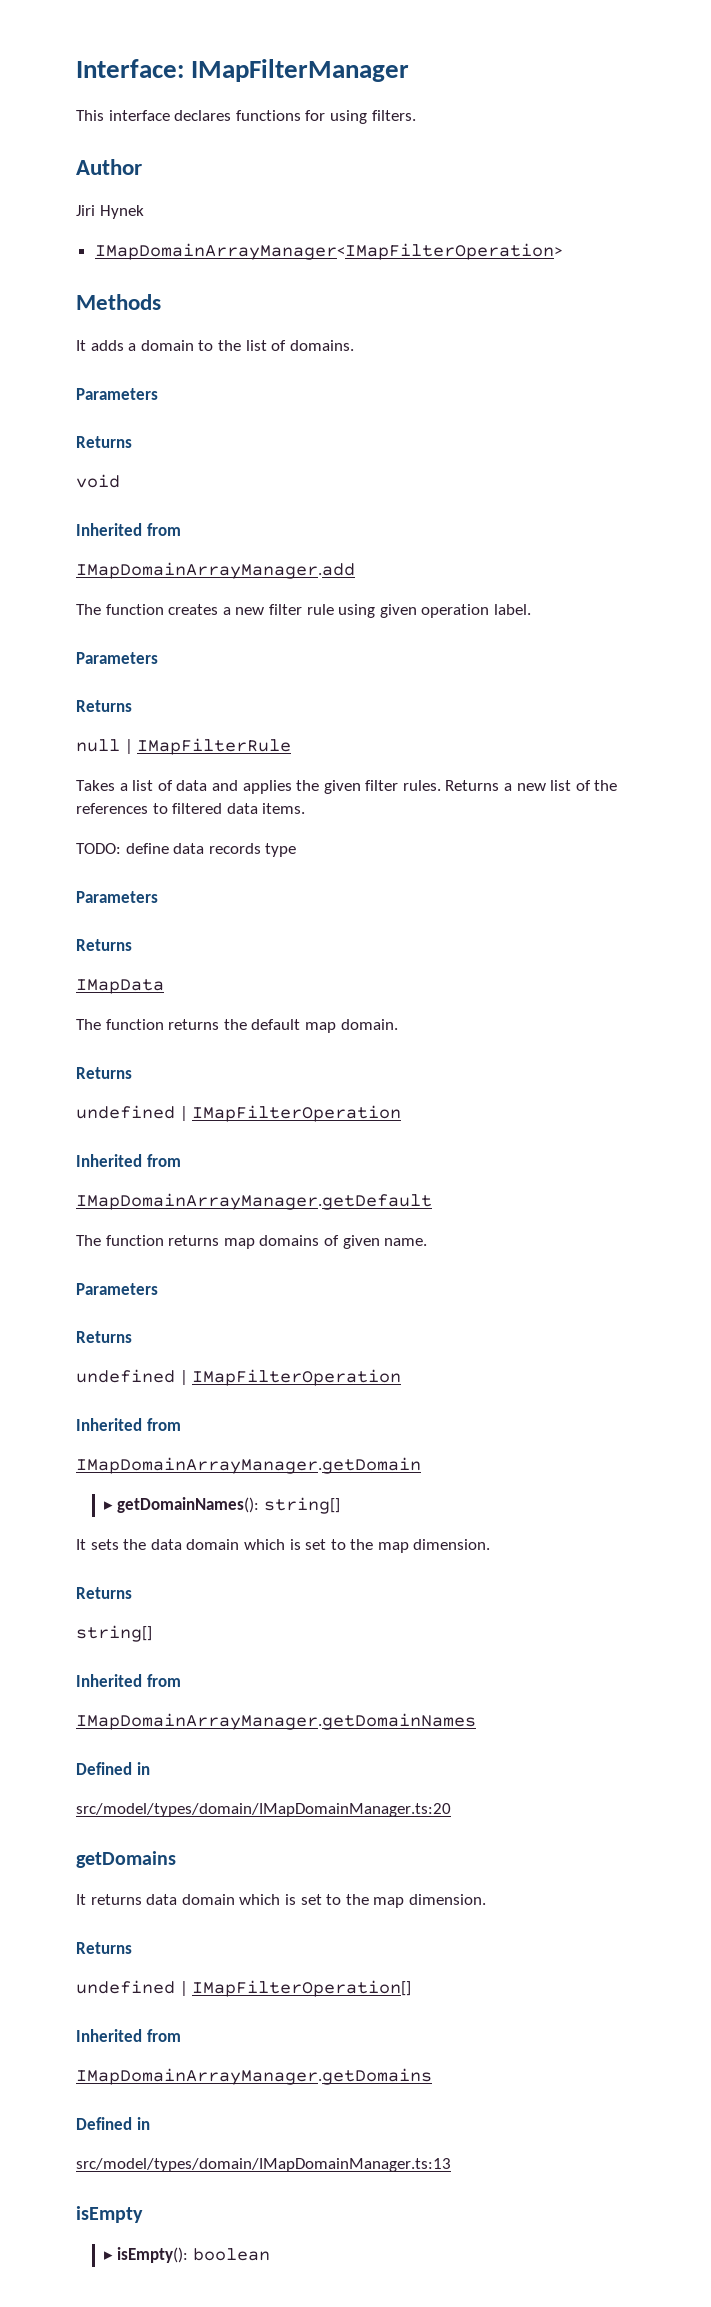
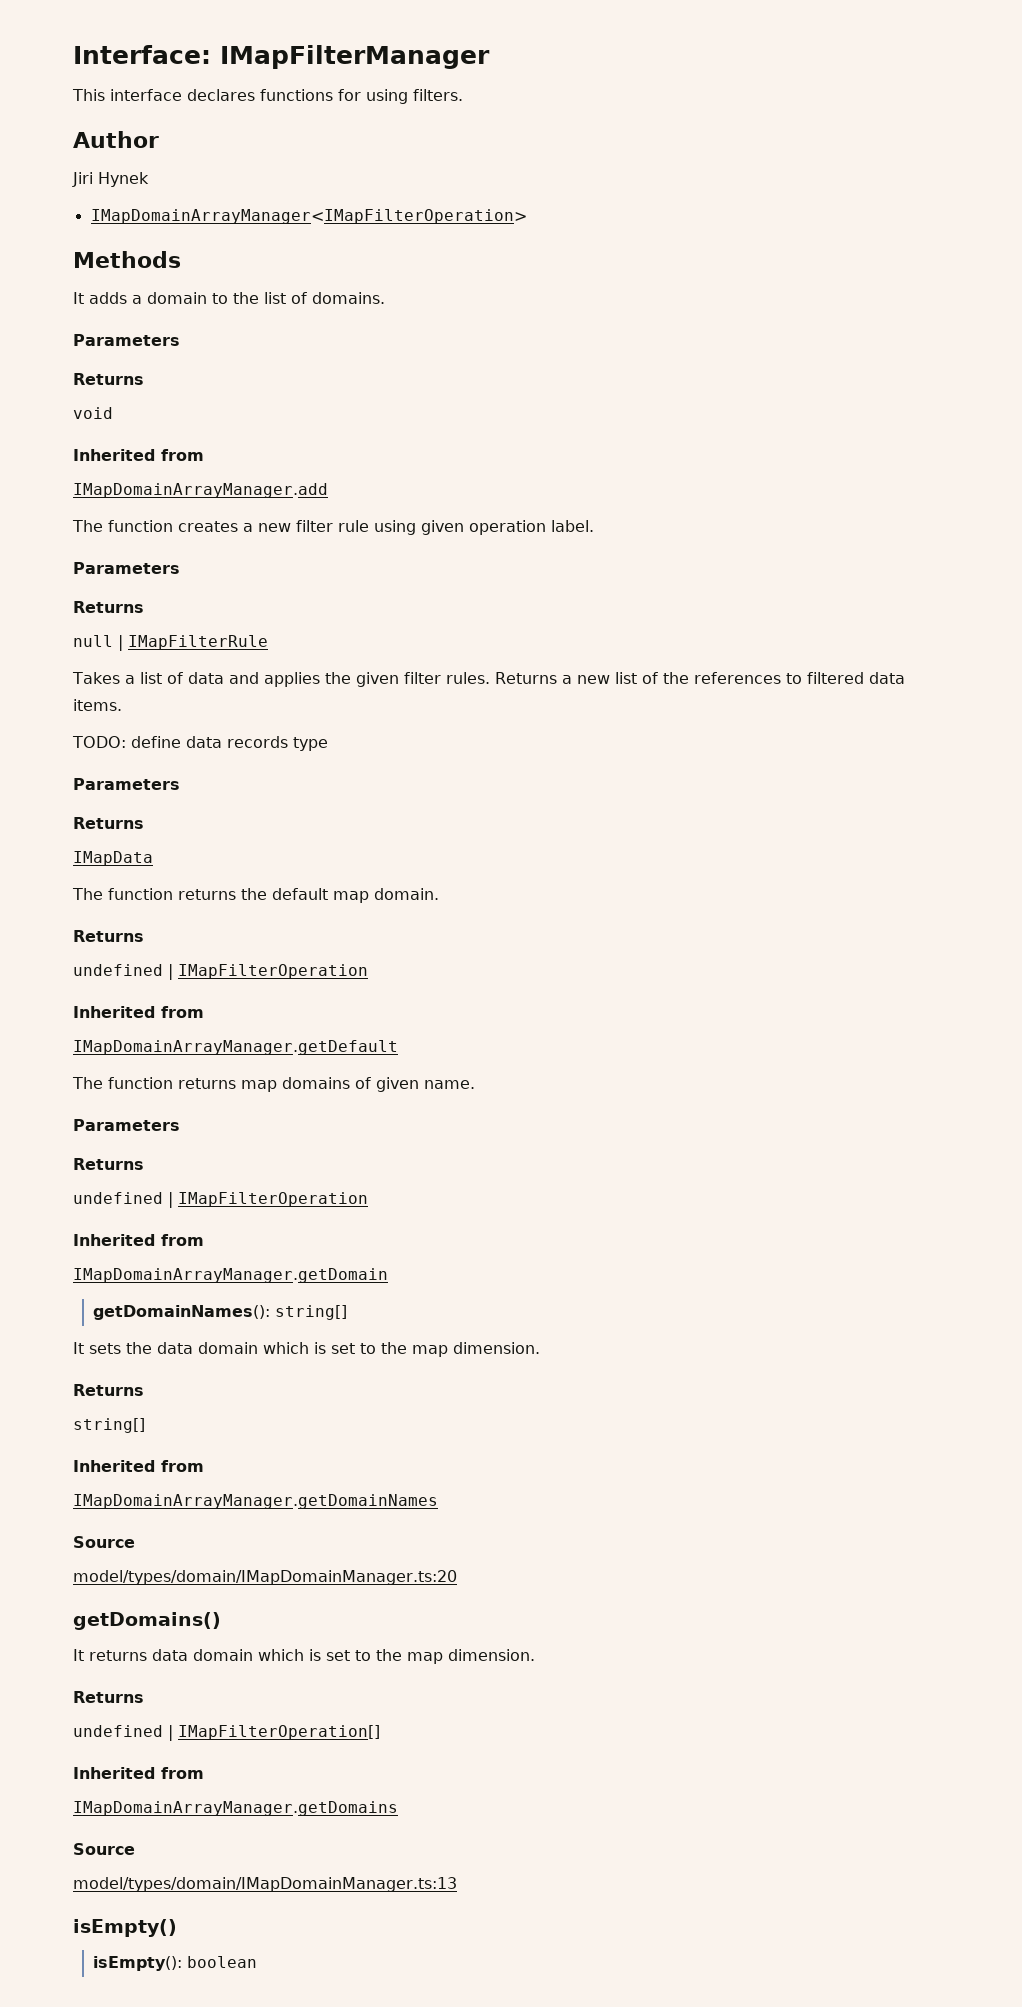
[103,1501,113,1510] ▸ -> (388, 1275) none
[76,1762,150,1775] [76,1803,451,1817] [76,1851,176,1868] Defined in // src/model/types/domain/IMapDomainManager.ts:20 // getDomains -> [73,1536,135,1548] [73,1570,457,1585] [73,1612,221,1630] Source // model/types/domain/IMapDomainManager.ts:20 // getDomains()
[76,2117,150,2130] [76,2158,451,2172] [76,2206,143,2223] [103,2251,113,2260] Defined in // src/model/types/domain/IMapDomainManager.ts:13 // isEmpty // ▸ -> [73,1843,135,1855] [73,1877,457,1892] [73,1919,177,1937] Source // model/types/domain/IMapDomainManager.ts:13 // isEmpty() //

